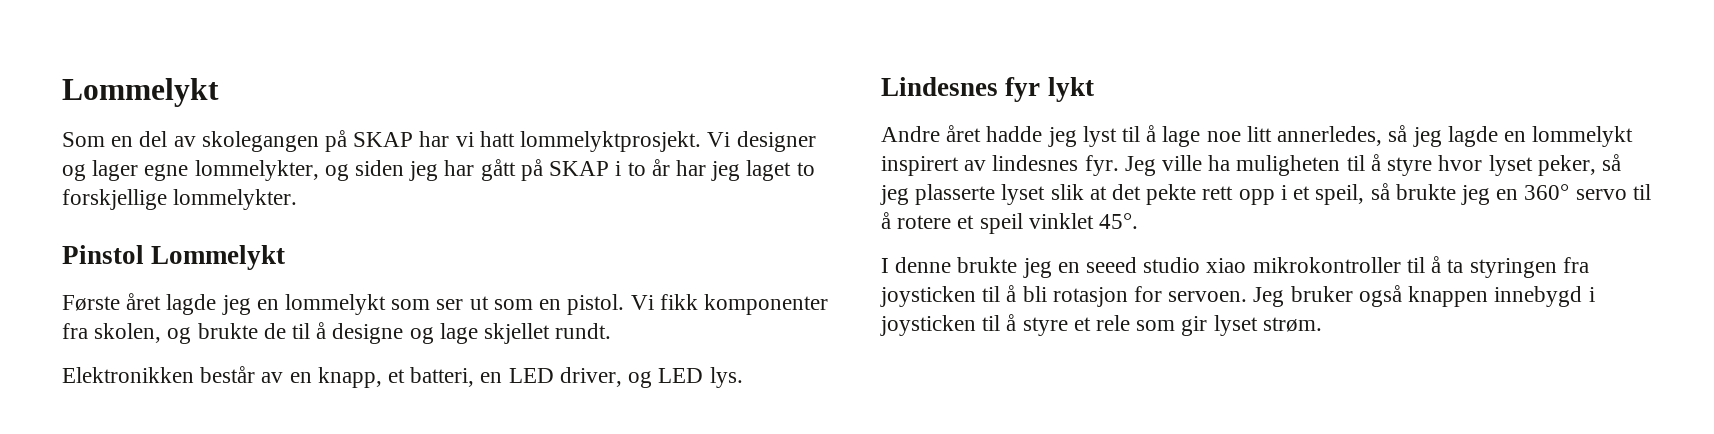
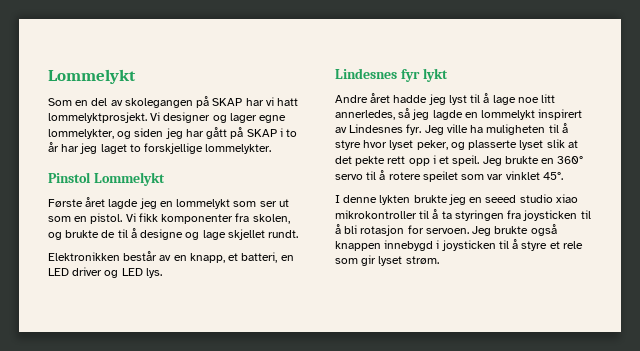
[559,367,622,387] driver, -> [72,267,103,276] driver
[992,155,1079,171] lindesnes -> [349,124,404,133] Lindesnes
[1601,154,1621,171] [880,185,909,205] så jeg -> [450,142,465,150] og
[1315,183,1490,205] speil, så brukte jeg -> [452,155,539,166] speil. Jeg brukte
[957,213,1023,234] et speil -> [422,171,504,182] speilet som var
(952, 265) none -> [379,195,411,205] lykten
[1290,286,1353,302] bruker -> [494,226,529,234] brukte

